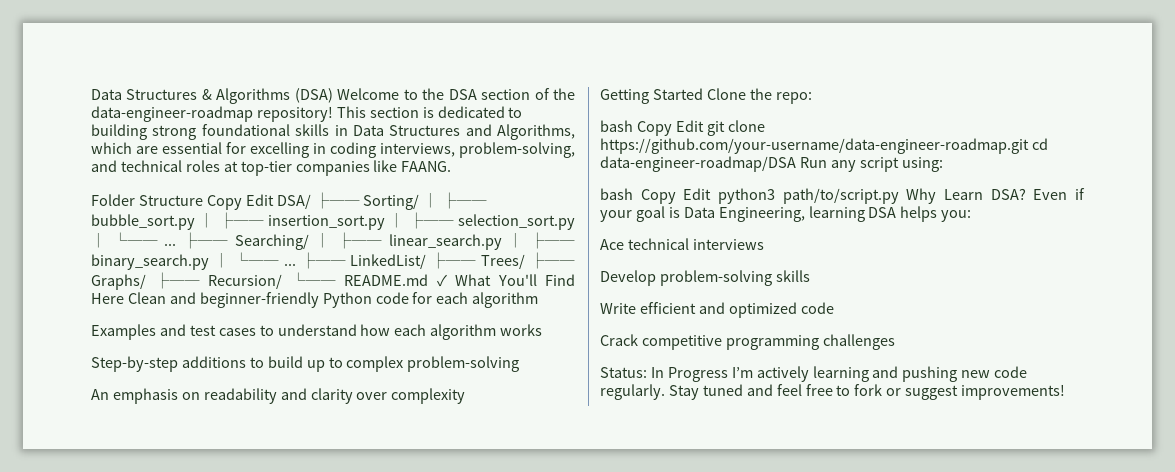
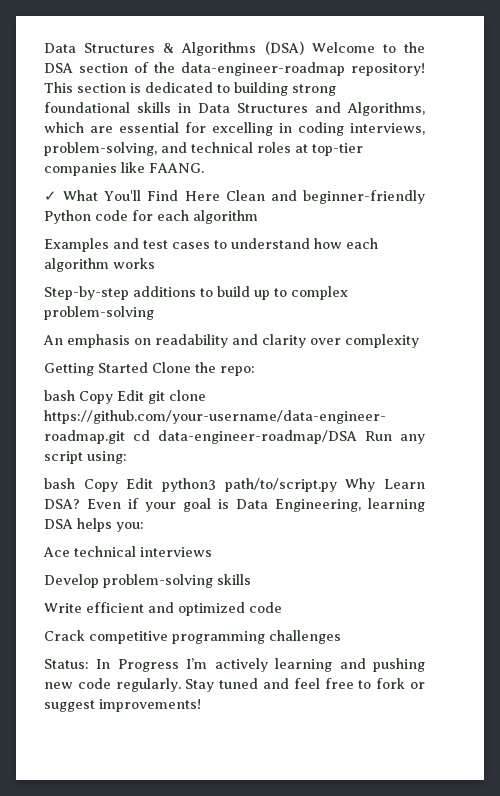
[91,192,488,210] [91,212,575,230] [91,232,575,250] [91,252,575,270] [91,272,428,290] Folder Structure Copy Edit DSA/ ├── Sorting/ │ ├── bubble_sort.py │ ├── insertion_sort.py │ ├── selection_sort.py │ └── ... ├── Searching/ │ ├── linear_search.py │ ├── binary_search.py │ └── ... ├── LinkedList/ ├── Trees/ ├── Graphs/ ├── Recursion/ └── README.md -> (204, 168) none

